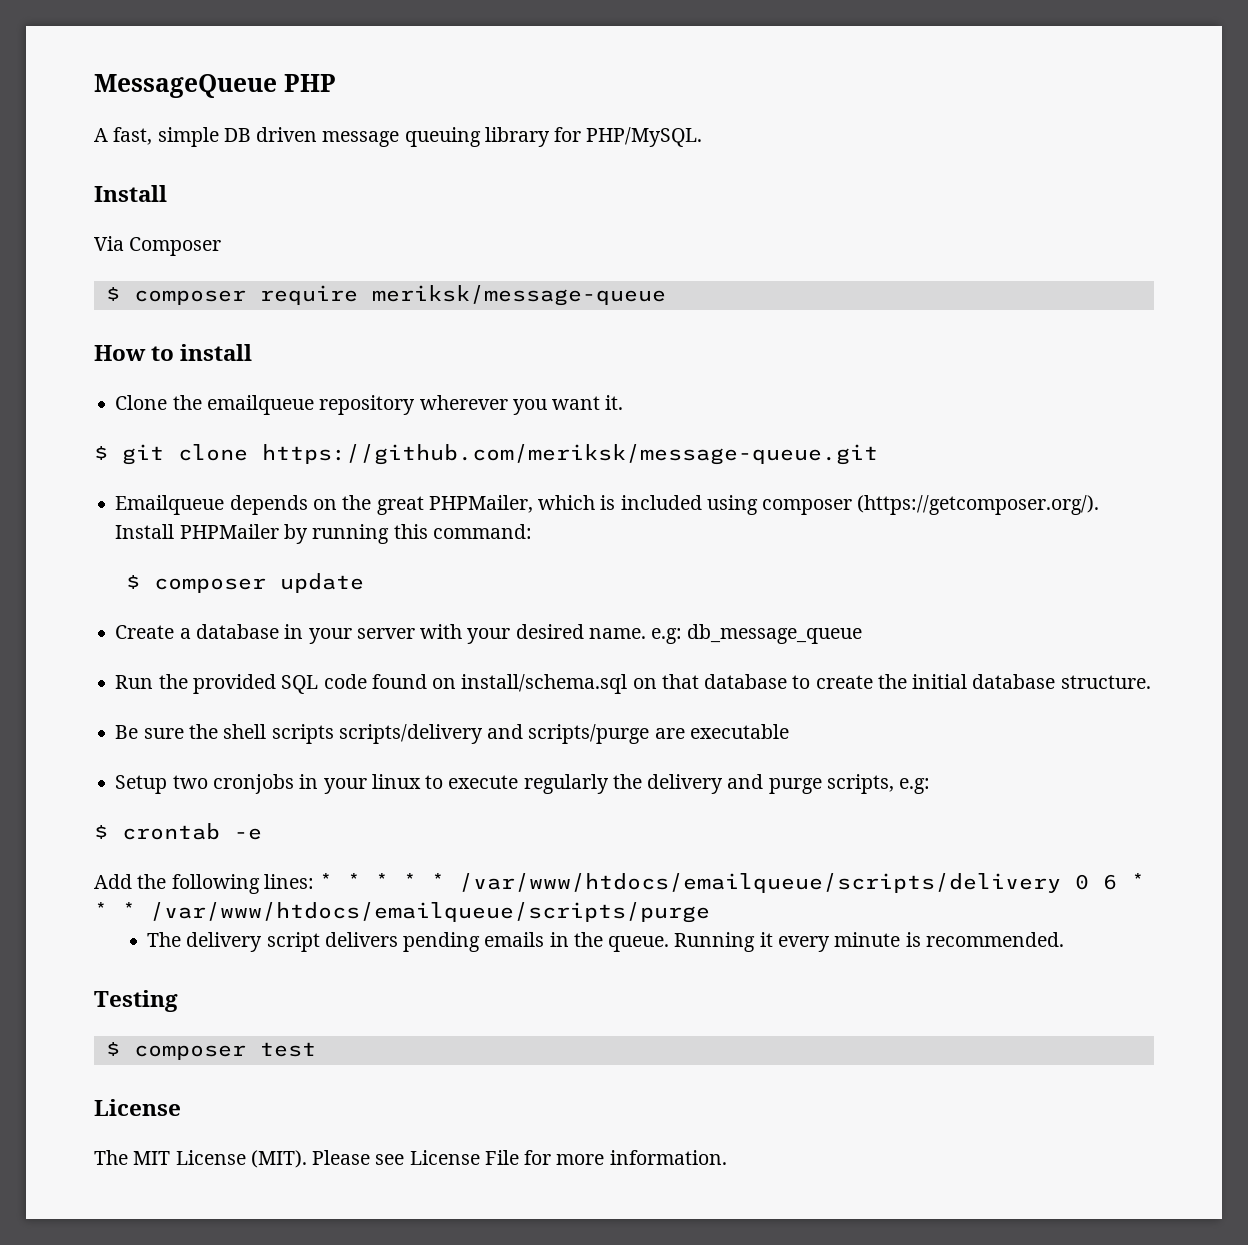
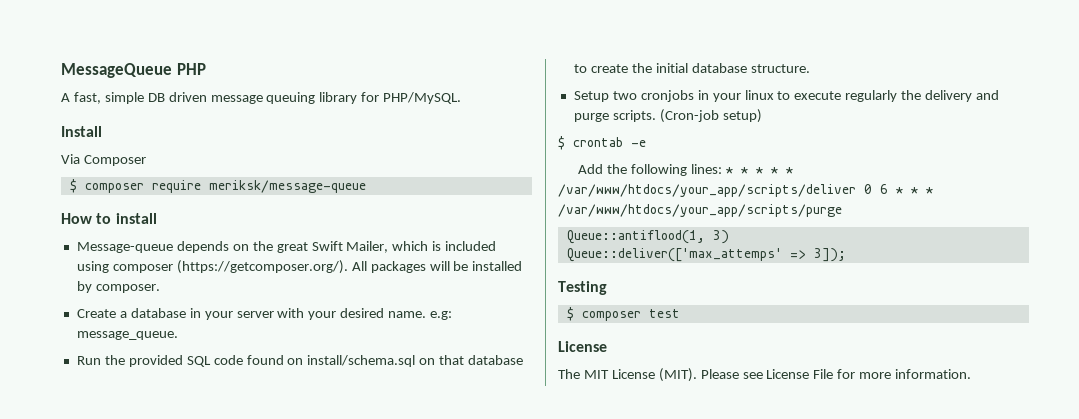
[115,395,624,415] [94,444,878,465] [115,495,225,515] Clone the emailqueue repository wherever you want it. // $ git clone https://github.com/meriksk/message-queue.git // Emailqueue -> [76,242,173,253] Message-queue
[428,495,533,513] PHPMailer, -> [311,241,389,253] Swift Mailer,
[115,524,532,544] [125,573,364,593] Install PHPMailer by running this command: // $ composer update -> [351,261,523,273] [76,281,160,293] All packages will be installed by composer.
[687,624,863,644] db_message_queue -> [76,331,178,340] message_queue.
[115,724,789,744] // Be sure the shell scripts scripts/delivery and scripts/purge are executable -> (810, 68) none
[826,774,931,794] scripts, e.g: -> [612,109,762,123] scripts. (Cron-job setup)
[459,873,1062,893] /var/www/htdocs/emailqueue/scripts/delivery -> [558,184,856,197] /var/www/htdocs/your_app/scripts/deliver
[150,902,710,923] [147,932,1064,952] /var/www/htdocs/emailqueue/scripts/purge // The delivery script delivers pending emails in the queue. Running it every minute is recommended. -> [558,204,842,217] [566,230,729,244] [566,248,846,262] /var/www/htdocs/your_app/scripts/purge // Queue::antiflood(1, 3) // Queue::deliver(['max_attemps' => 3]);

